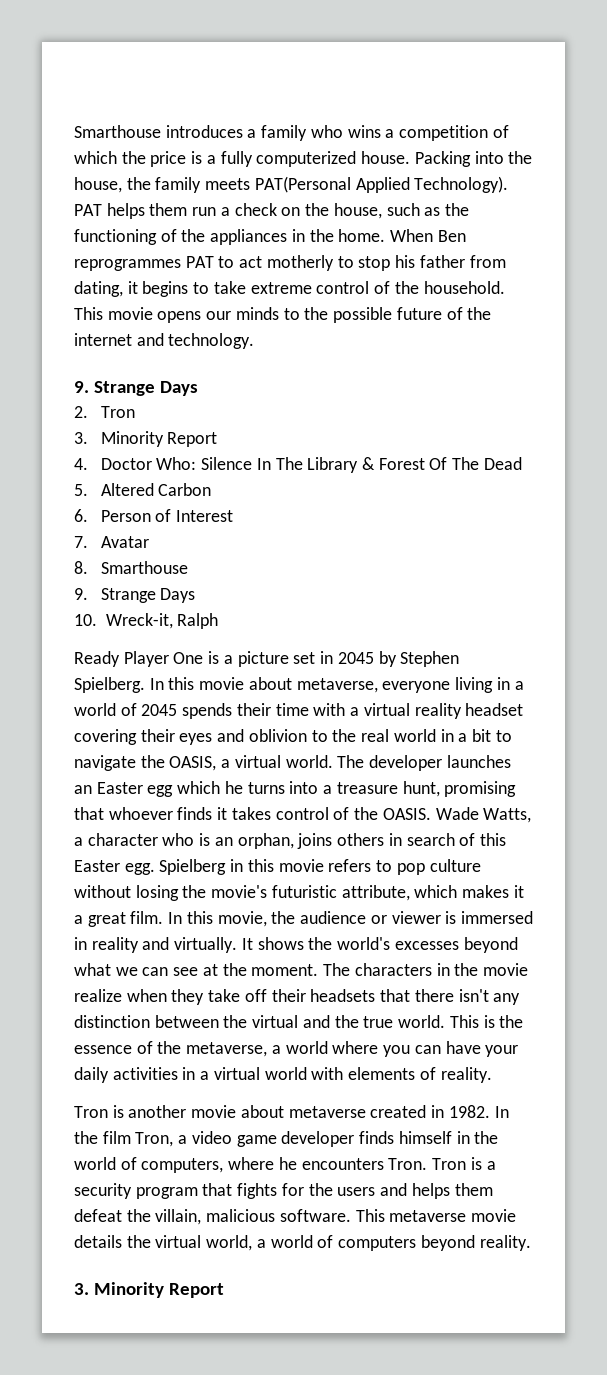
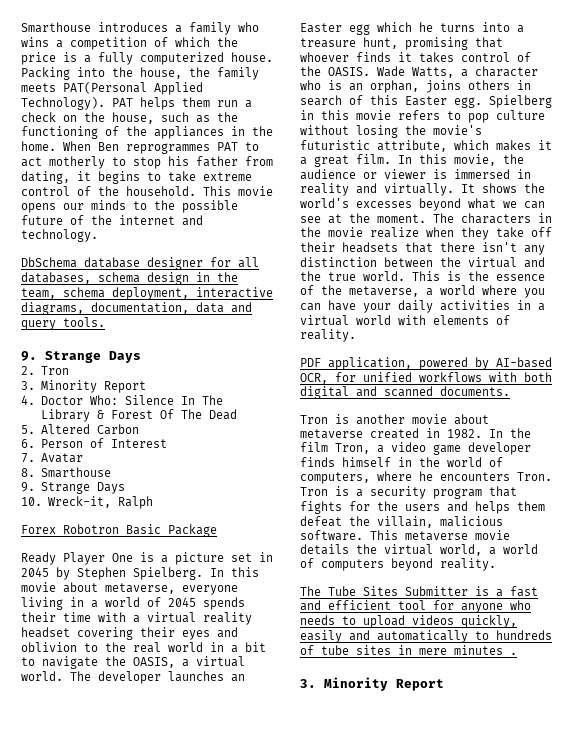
(255, 341) none -> [21,257,259,270] [21,272,238,285] [21,287,273,300] [21,302,252,315] [21,317,105,330] // DbSchema database designer for all databases, schema design in the team, schema deployment, interactive diagrams, documentation, data and query tools.
(219, 621) none -> [21,524,217,537] // Forex Robotron Basic Package
(492, 1075) none -> [300,357,552,370] [300,372,552,384] [300,386,510,399] // PDF application, powered by AI-based OCR, for unified workflows with both digital and scanned documents.
(531, 1243) none -> [300,586,538,597] [300,600,531,613] [300,615,517,628] [300,630,552,643] [300,645,517,655] // The Tube Sites Submitter is a fast and efficient tool for anyone who needs to upload videos quickly, easily and automatically to hundreds of tube sites in mere minutes .

